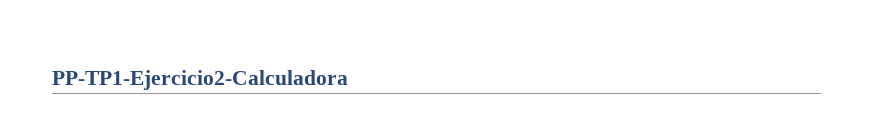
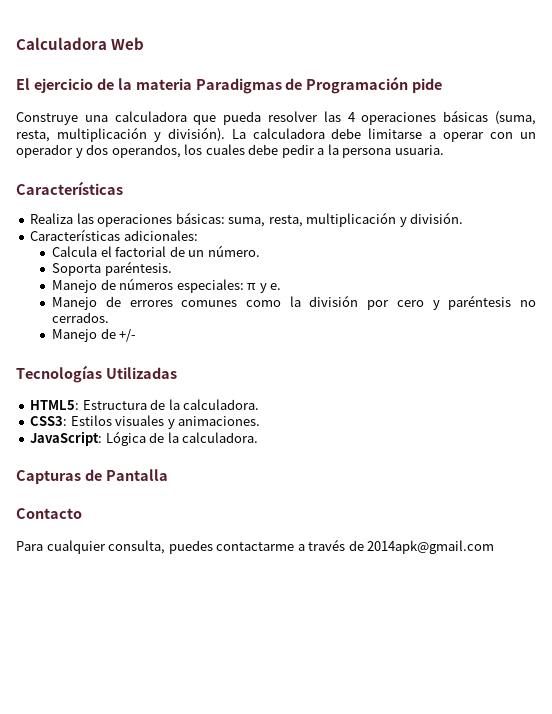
[52,70,348,90] PP-TP1-Ejercicio2-Calculadora -> [16,37,145,50] [16,76,443,94] [16,110,536,125] [16,127,537,142] [16,144,444,158] [16,181,123,195] [30,212,464,227] [30,229,198,241] [52,245,260,257] [52,261,172,276] [52,278,282,293] [52,295,536,310] [52,312,110,323] [52,328,137,342] [16,365,177,383] [30,399,260,410] [30,415,261,429] [30,431,259,446] [16,469,168,484] [16,508,82,519] [16,539,495,554] Calculadora Web // El ejercicio de la materia Paradigmas de Programación pide // Construye una calculadora que pueda resolver las 4 operaciones básicas (suma, resta, multiplicación y división). La calculadora debe limitarse a operar con un operador y dos operandos, los cuales debe pedir a la persona usuaria. // Características // Realiza las operaciones básicas: suma, resta, multiplicación y división. // Características adicionales: // Calcula el factorial de un número. // Soporta paréntesis. // Manejo de números especiales: π y e. // Manejo de errores comunes como la división por cero y paréntesis no cerrados. // Manejo de +/- // Tecnologías Utilizadas // HTML5: Estructura de la calculadora. // CSS3: Estilos visuales y animaciones. // JavaScript: Lógica de la calculadora. // Capturas de Pantalla // Contacto // Para cualquier consulta, puedes contactarme a través de 2014apk@gmail.com

